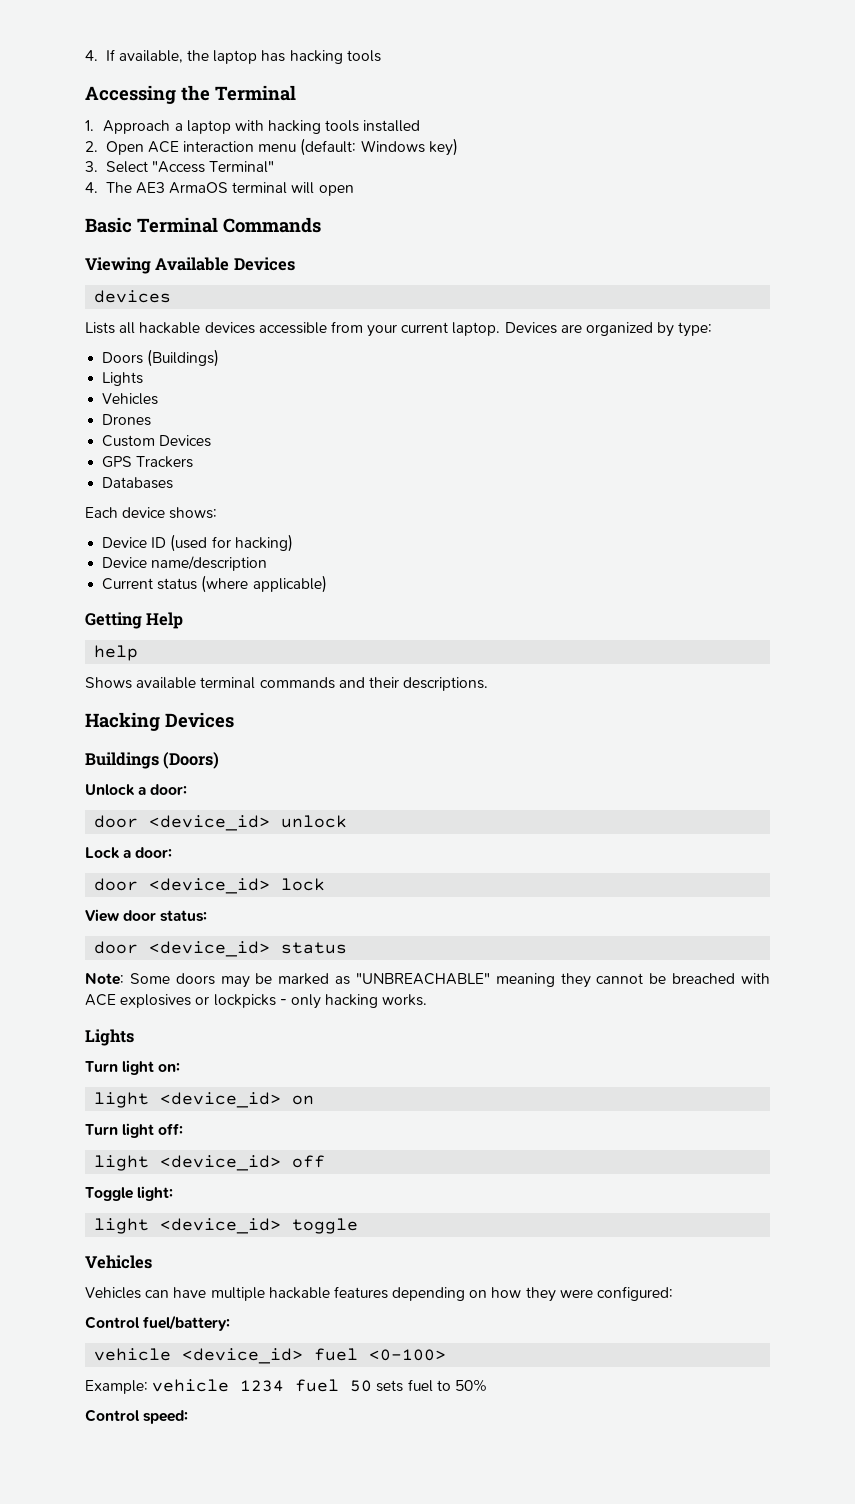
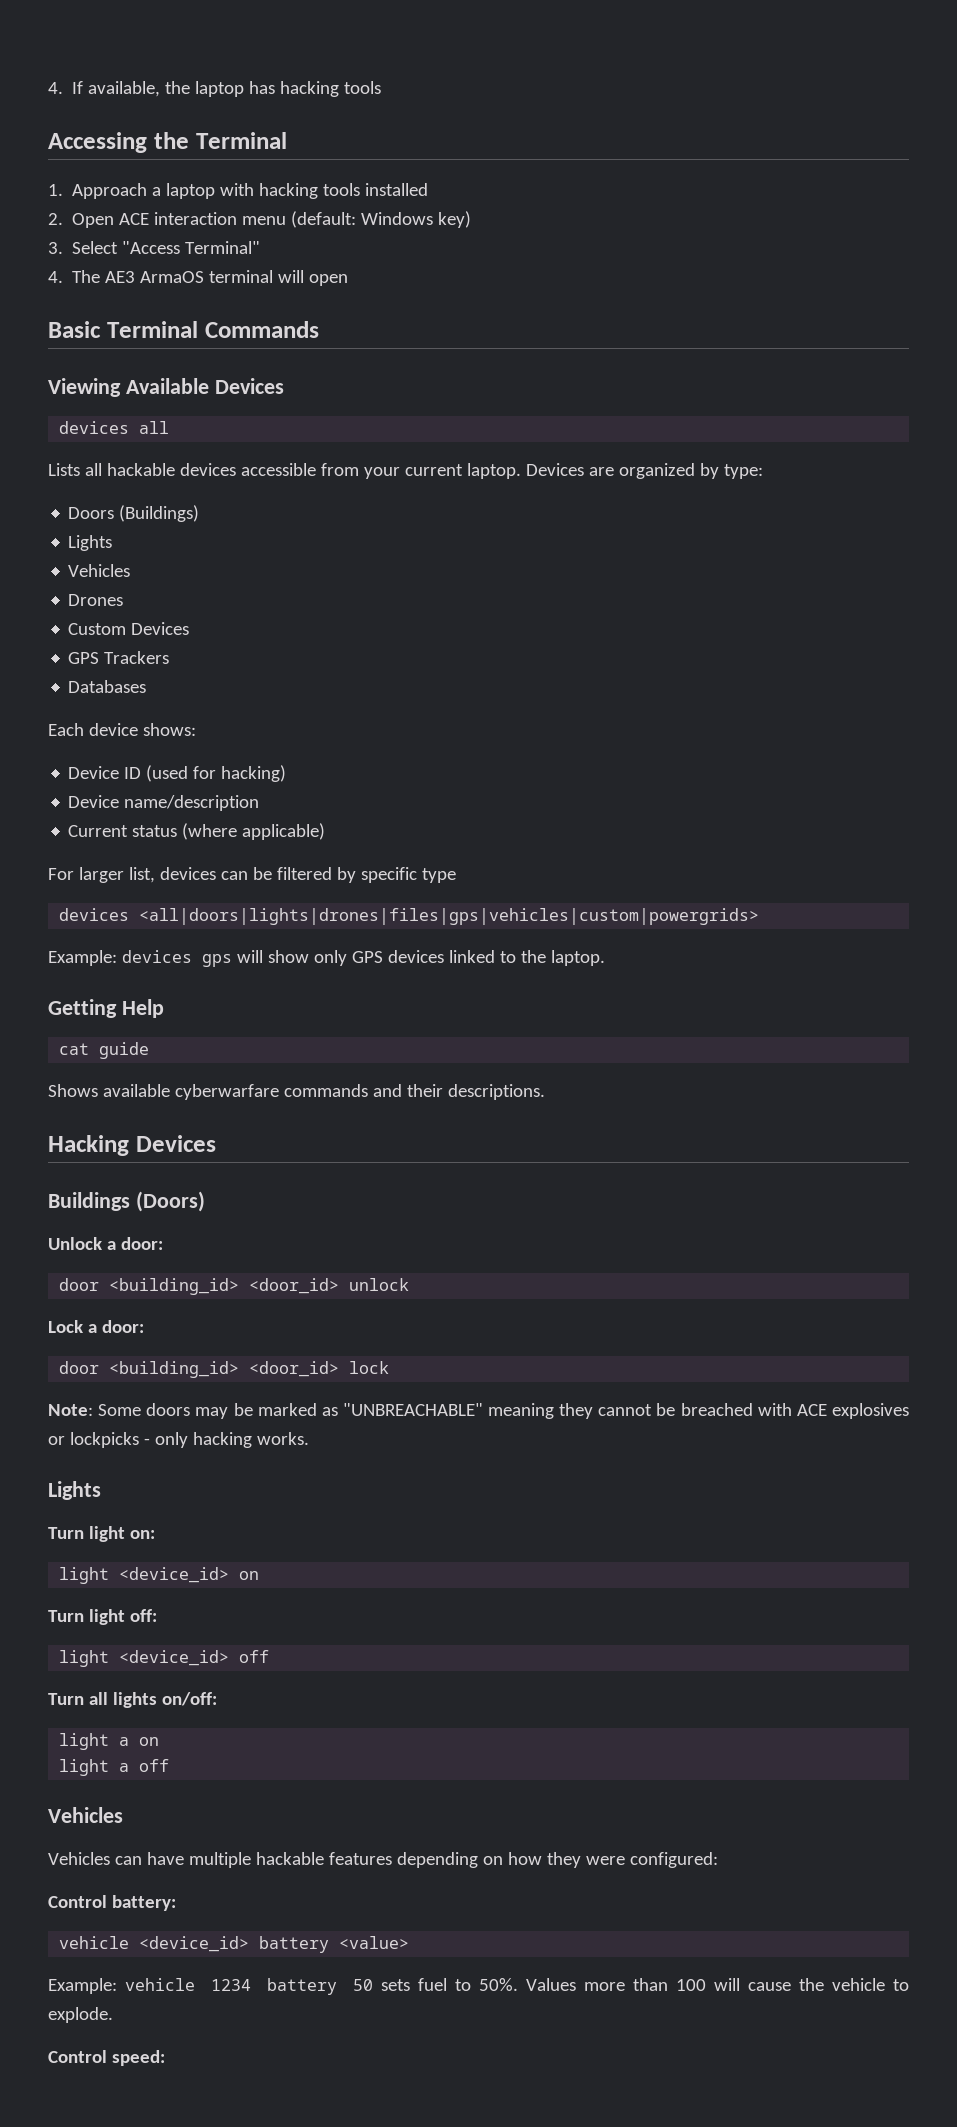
(172, 296) none -> [139,421,170,434] all
(327, 584) none -> [48,867,456,883] [59,908,760,925] [48,950,605,967] // For larger list, devices can be filtered by specific type // devices <all|doors|lights|drones|files|gps|vehicles|custom|powergrids> // Example: devices gps will show only GPS devices linked to the laptop.
[94,645,139,661] help -> [59,1042,150,1059] cat guide
[200,677,256,689] terminal -> [174,1084,279,1100] cyberwarfare
[149,815,271,831] <device_id> -> [109,1278,340,1295] <building_id> <door_id>
[149,878,271,894] <device_id> -> [109,1361,340,1378] <building_id> <door_id>
[85,909,208,922] [94,941,348,957] // View door status: // door <device_id> status -> (390, 1367) none
[85,1186,174,1201] [94,1218,359,1234] Toggle light: // light <device_id> toggle -> [48,1692,217,1708] [59,1733,160,1750] [59,1759,170,1776] Turn all lights on/off: // light a on // light a off
[143,1315,231,1331] fuel/battery: -> [111,1895,176,1911] battery:
[314,1348,447,1361] fuel <0-100> -> [259,1936,410,1953] battery <value>
[295,1379,340,1392] fuel -> [267,1978,338,1995] battery
[454,1379,487,1392] 50% -> [479,1978,909,1991] [48,2007,113,2023] 50%. Values more than 100 will cause the vehicle to explode.

